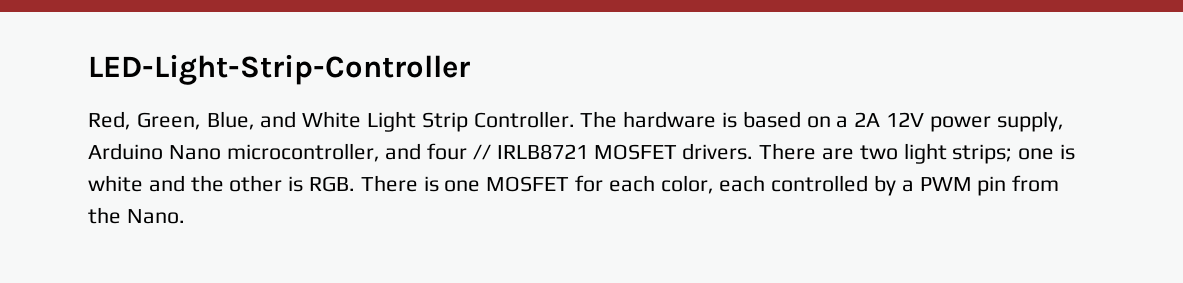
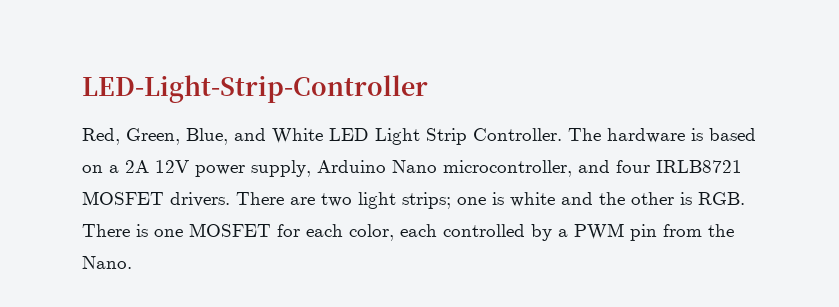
(362, 119) none -> [329,128,369,141] LED
[473,144,492,160] // -> (650, 166) none

